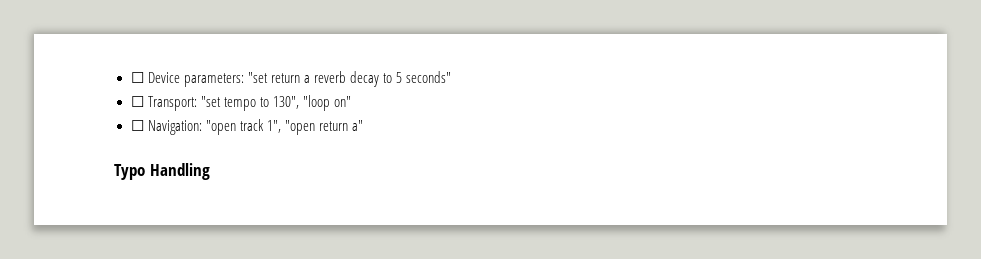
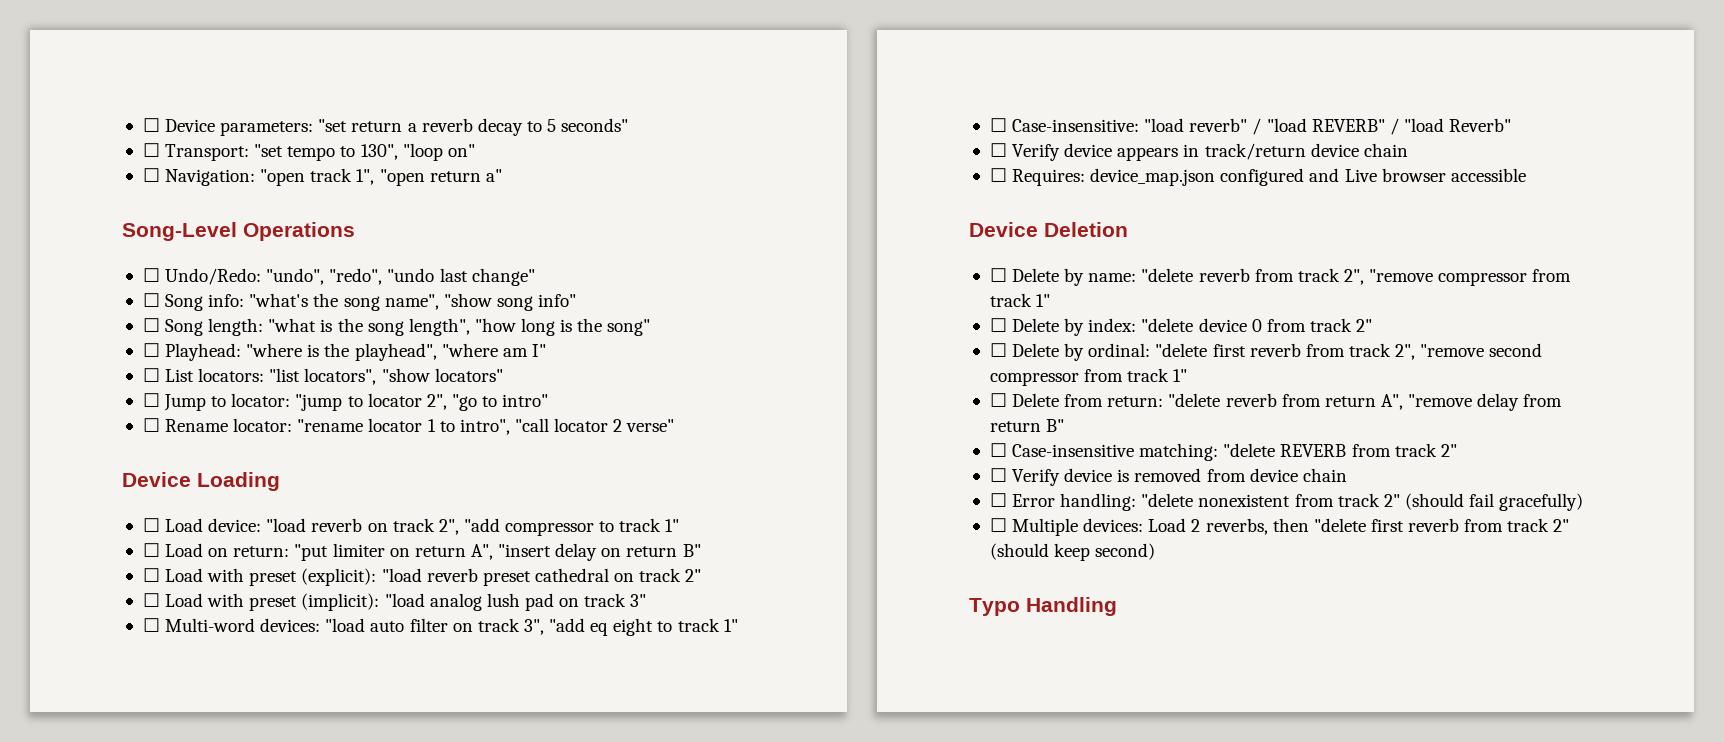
(363, 125) none -> [122,222,355,241] [142,268,535,286] [142,293,577,311] [142,318,651,336] [142,343,546,361] [142,368,503,385] [142,393,549,411] [142,418,675,435] [122,472,280,491] [142,518,680,536] [142,543,701,561] [142,568,702,586] [142,593,647,611] [142,618,738,636] [989,118,1512,135] [989,143,1408,161] [989,168,1526,186] [969,222,1128,237] [989,268,1572,286] [989,293,1051,307] [989,318,1373,336] [989,343,1543,361] [989,368,1188,386] [989,393,1563,411] [989,419,1065,432] [989,443,1457,461] [989,468,1347,486] [989,493,1584,511] [989,518,1570,536] [989,543,1156,561] // Song-Level Operations // ☐ Undo/Redo: "undo", "redo", "undo last change" // ☐ Song info: "what's the song name", "show song info" // ☐ Song length: "what is the song length", "how long is the song" // ☐ Playhead: "where is the playhead", "where am I" // ☐ List locators: "list locators", "show locators" // ☐ Jump to locator: "jump to locator 2", "go to intro" // ☐ Rename locator: "rename locator 1 to intro", "call locator 2 verse" // Device Loading // ☐ Load device: "load reverb on track 2", "add compressor to track 1" // ☐ Load on return: "put limiter on return A", "insert delay on return B" // ☐ Load with preset (explicit): "load reverb preset cathedral on track 2" // ☐ Load with preset (implicit): "load analog lush pad on track 3" // ☐ Multi-word devices: "load auto filter on track 3", "add eq eight to track 1" // ☐ Case-insensitive: "load reverb" / "load REVERB" / "load Reverb" // ☐ Verify device appears in track/return device chain // ☐ Requires: device_map.json configured and Live browser accessible // Device Deletion // ☐ Delete by name: "delete reverb from track 2", "remove compressor from track 1" // ☐ Delete by index: "delete device 0 from track 2" // ☐ Delete by ordinal: "delete first reverb from track 2", "remove second compressor from track 1" // ☐ Delete from return: "delete reverb from return A", "remove delay from return B" // ☐ Case-insensitive matching: "delete REVERB from track 2" // ☐ Verify device is removed from device chain // ☐ Error handling: "delete nonexistent from track 2" (should fail gracefully) // ☐ Multiple devices: Load 2 reverbs, then "delete first reverb from track 2" (should keep second)

